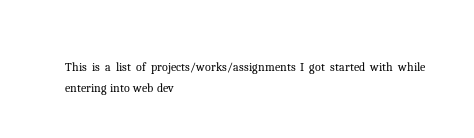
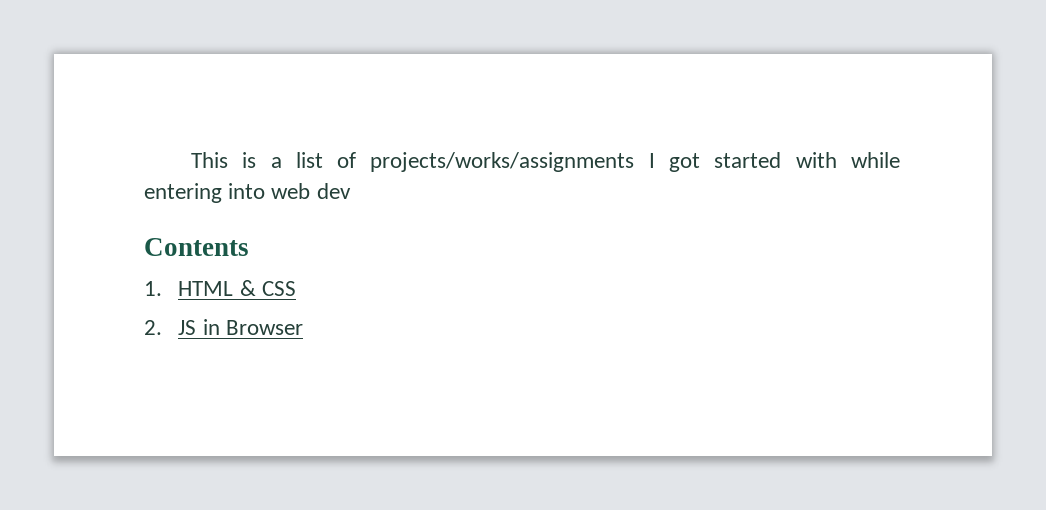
(174, 87) none -> [144,238,249,256] [144,280,296,296] [144,319,303,335] // Contents // 1. HTML & CSS // 2. JS in Browser

